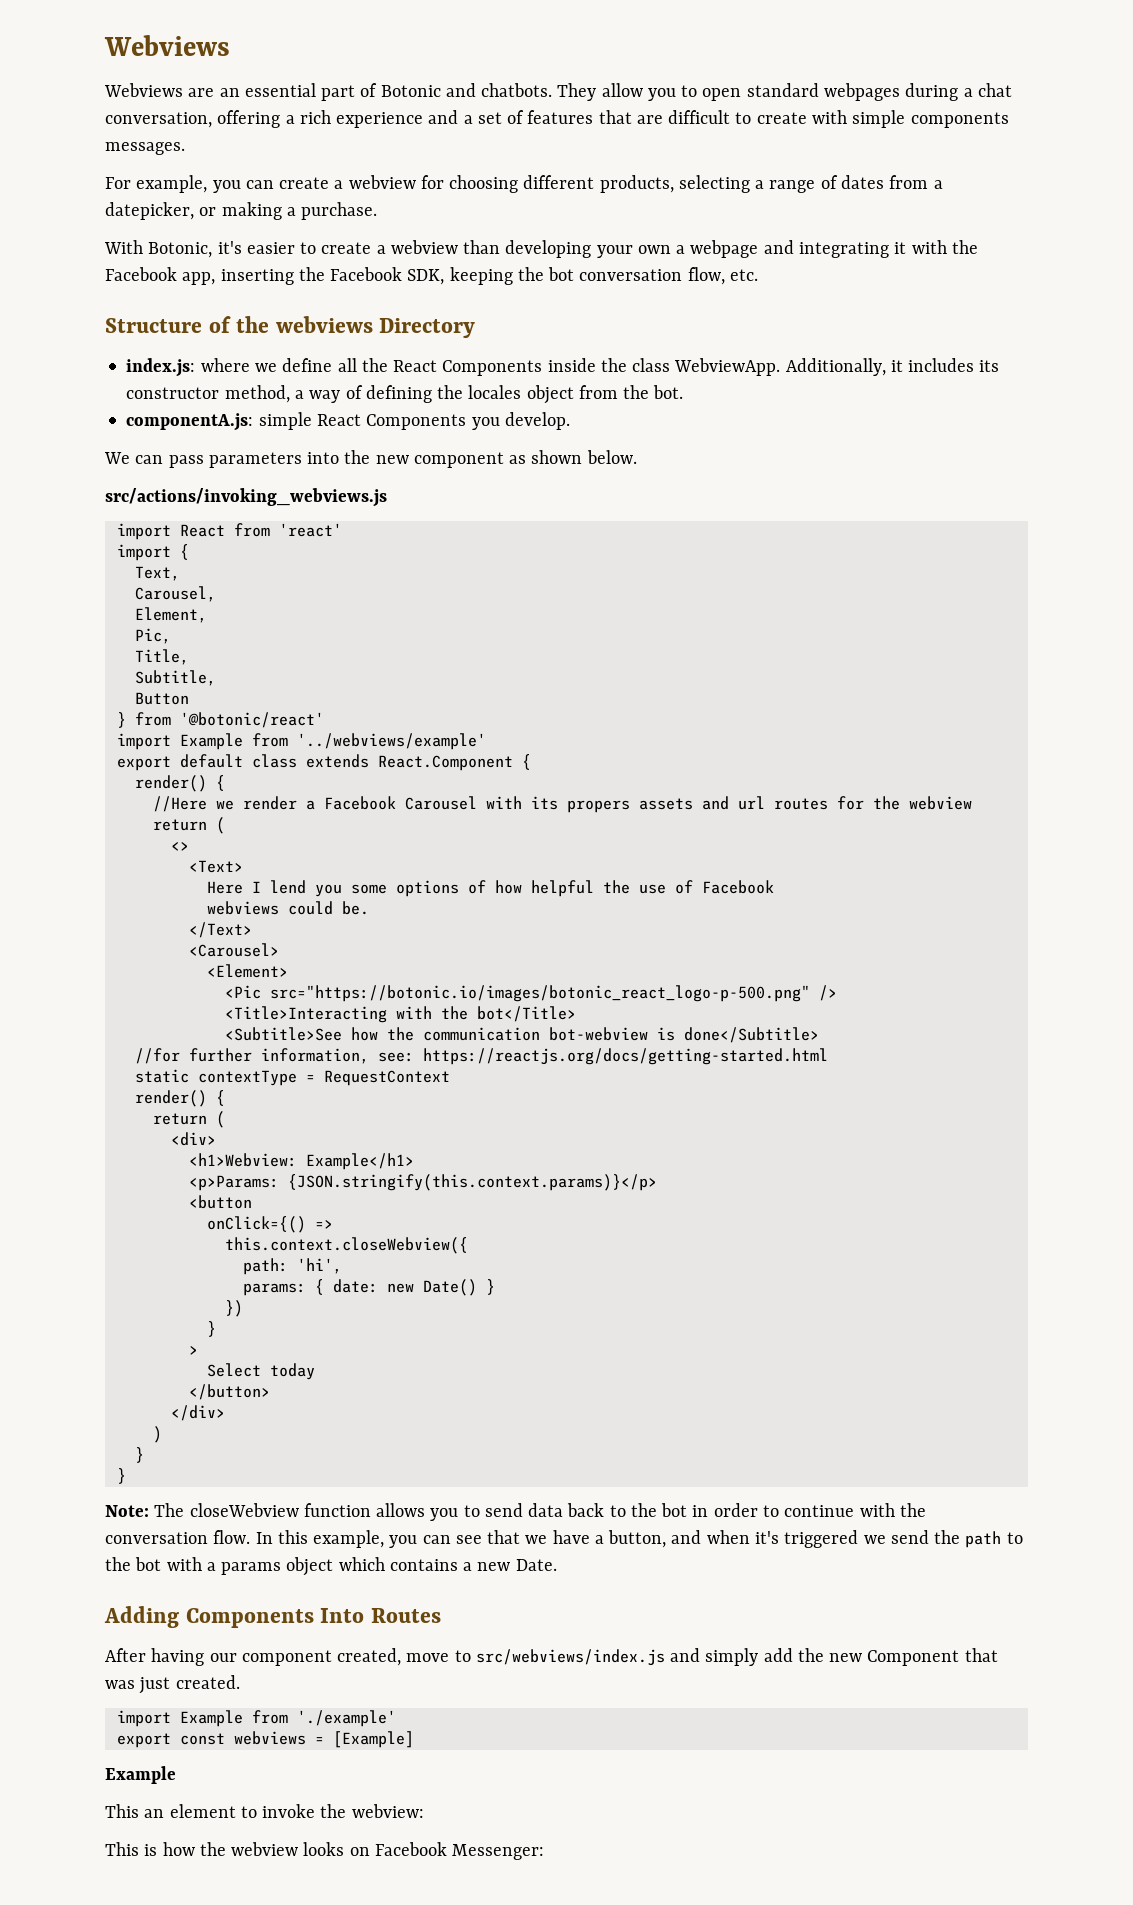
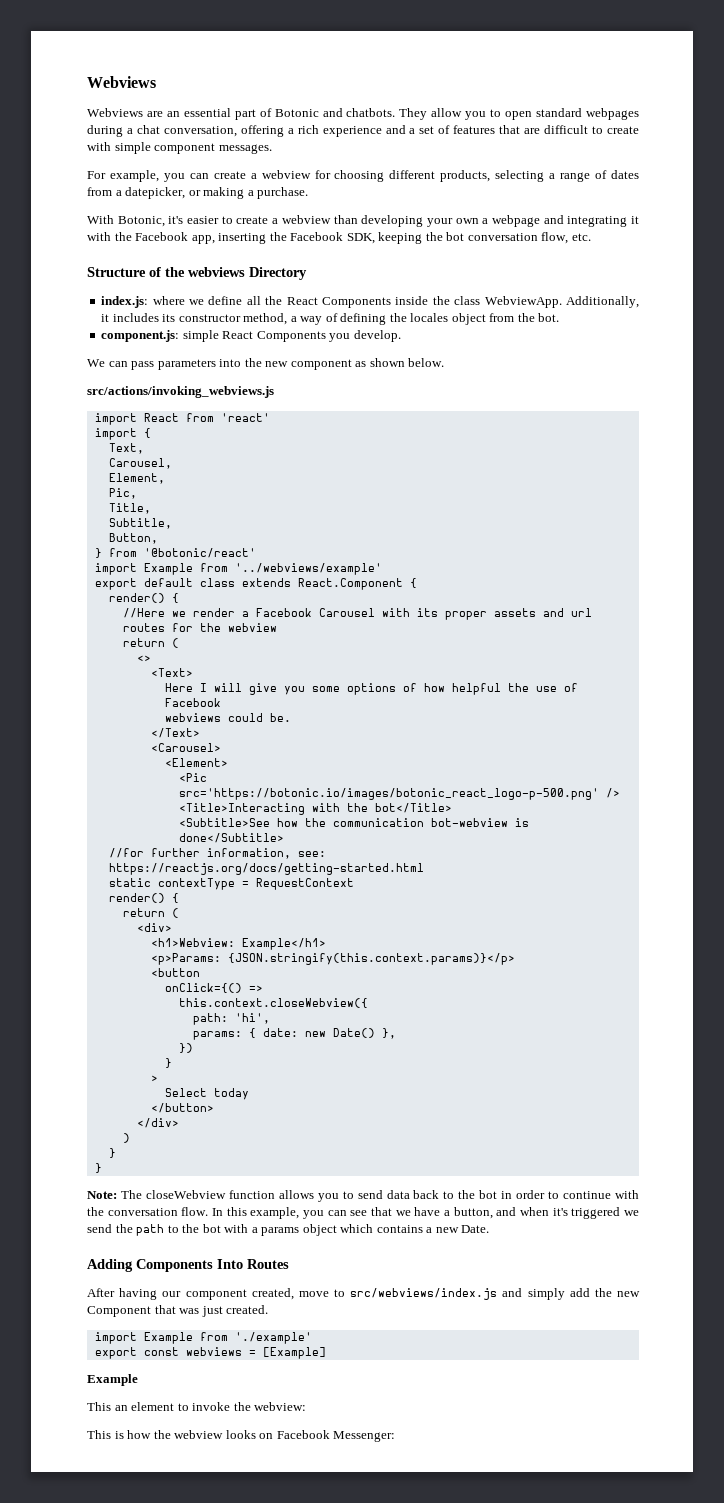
[910,112,1009,128] components -> [154,143,216,154] component
[126,413,254,431] componentA.js: -> [101,330,180,342] component.js:
[134,692,189,705] Button -> [108,533,158,544] Button,
[566,800,630,813] propers -> [444,611,487,620] proper
[269,880,306,894] lend -> [213,683,277,695] will give
[269,985,810,1002] src="https://botonic.io/images/botonic_react_logo-p-500.png" -> [178,788,599,800] src='https://botonic.io/images/botonic_react_logo-p-500.png'
[485,1279,495,1295] } -> [381,1028,396,1039] },

